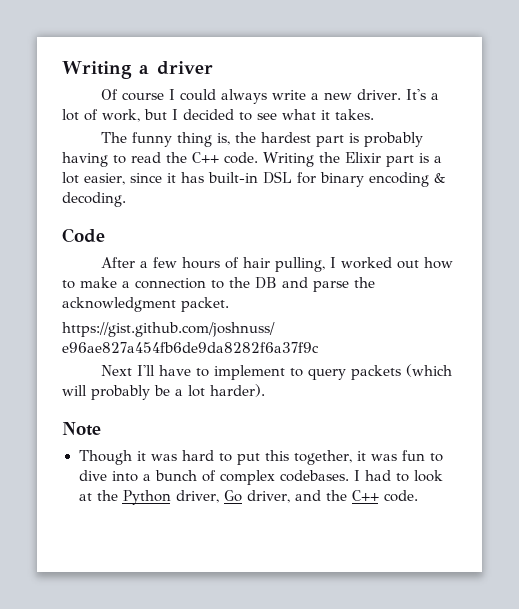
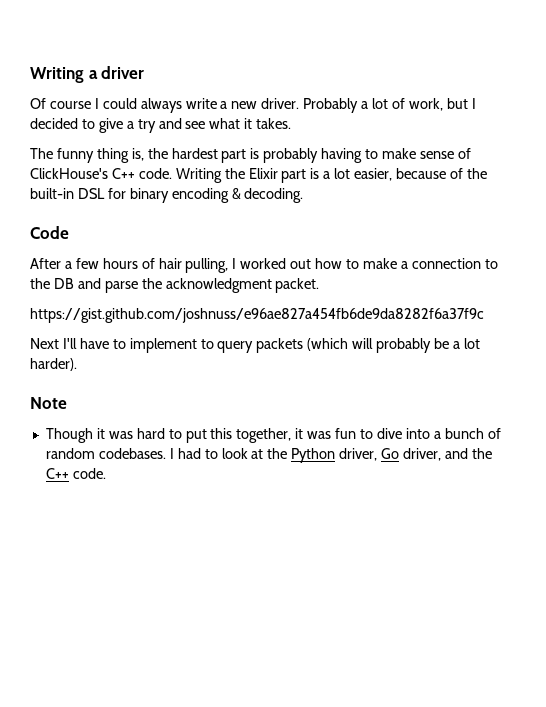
[405,89,426,100] It's -> [303,98,359,113] Probably
(252, 116) none -> [98,118,182,133] give a try and
[131,152,187,163] read the -> [382,148,471,159] [30,168,108,179] make sense of ClickHouse's
[130,172,204,183] since it has -> [396,168,487,179] because of the
[219,470,275,485] complex -> [45,448,95,459] random

